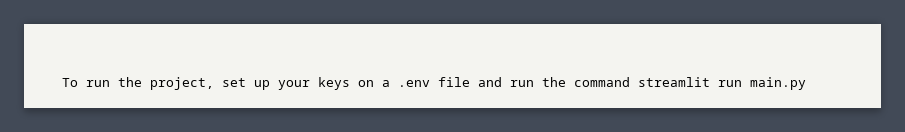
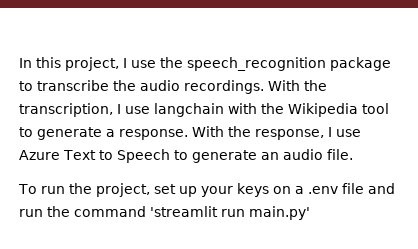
(62, 82) none -> [19,57,391,71] [19,80,327,94] [19,103,389,117] [19,126,361,140] [19,149,353,163] In this project, I use the speech_recognition package to transcribe the audio recordings. With the transcription, I use langchain with the Wikipedia tool to generate a response. With the response, I use Azure Text to Speech to generate an audio file. //
[638,77,806,90] streamlit run main.py -> [150,206,310,220] 'streamlit run main.py'

